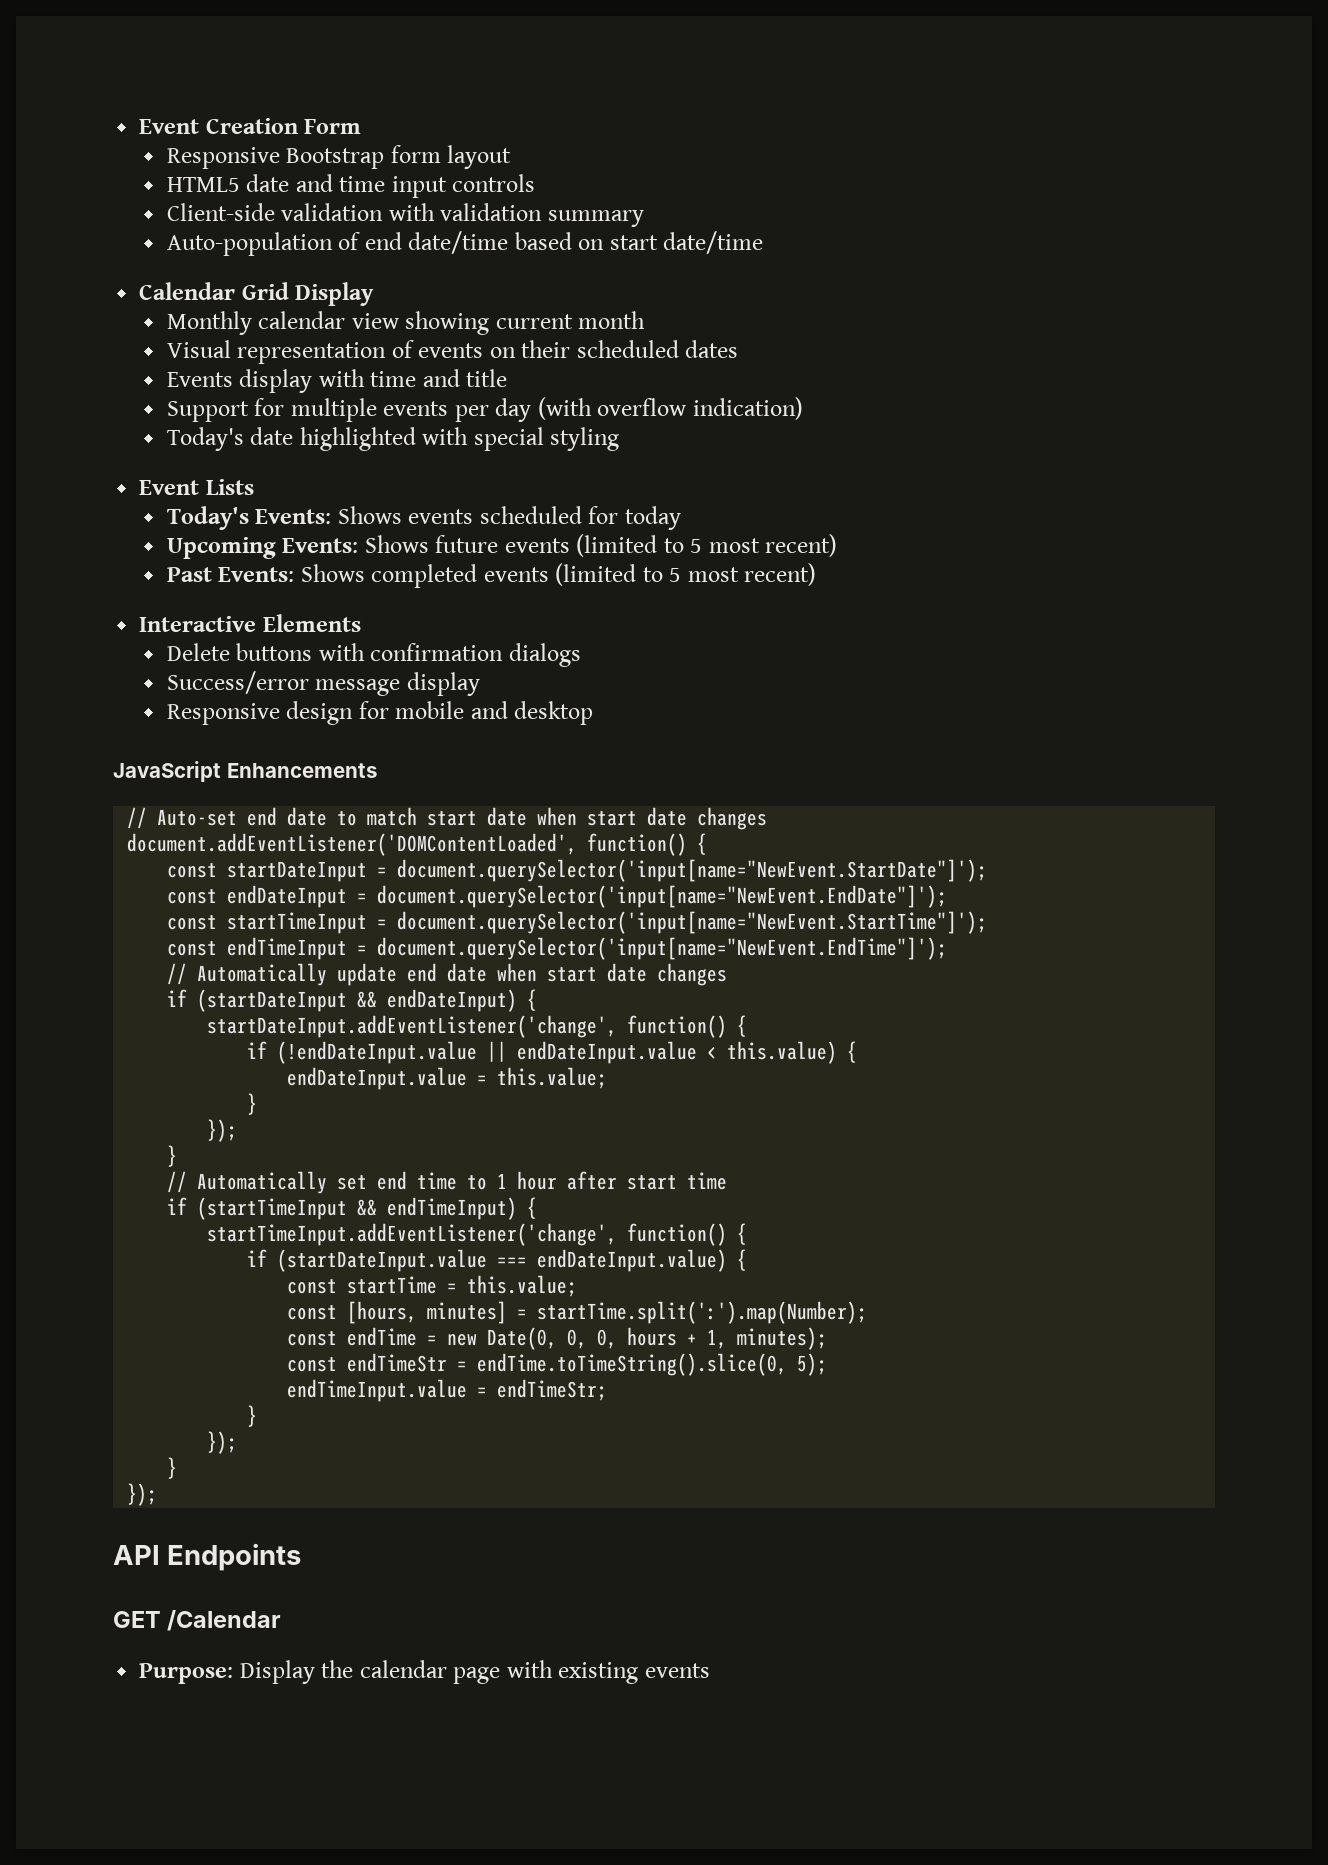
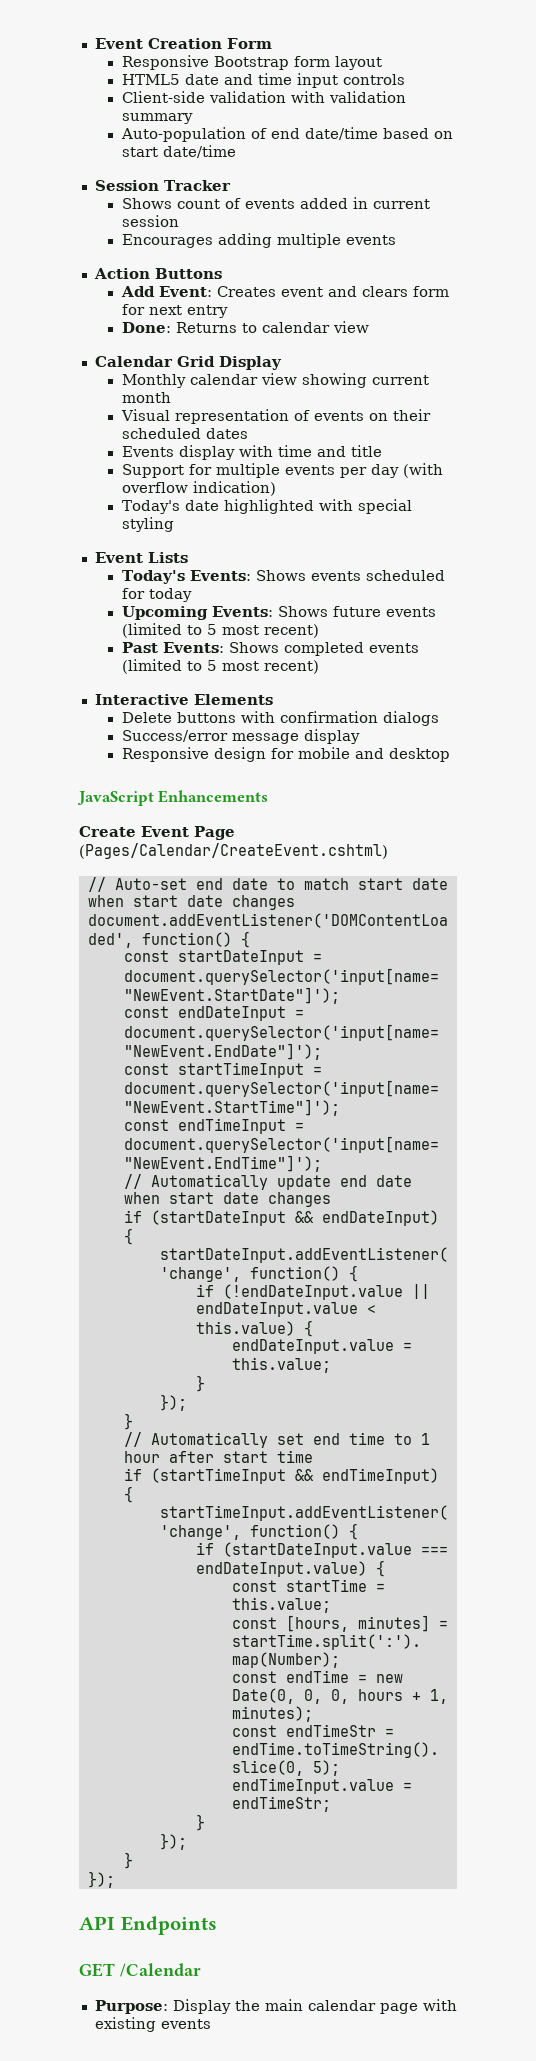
(764, 242) none -> [94,180,231,191] [121,197,430,209] [121,215,179,227] [121,233,396,248] [93,268,222,279] [120,286,449,297] [121,304,228,318] [121,321,369,333] // Session Tracker // Shows count of events added in current session // Encourages adding multiple events // Action Buttons // Add Event: Creates event and clears form for next entry // Done: Returns to calendar view
(377, 770) none -> [79,826,235,840] [79,843,388,859] // Create Event Page (Pages/Calendar/CreateEvent.cshtml)
(354, 1669) none -> [264,1999,303,2011] main

